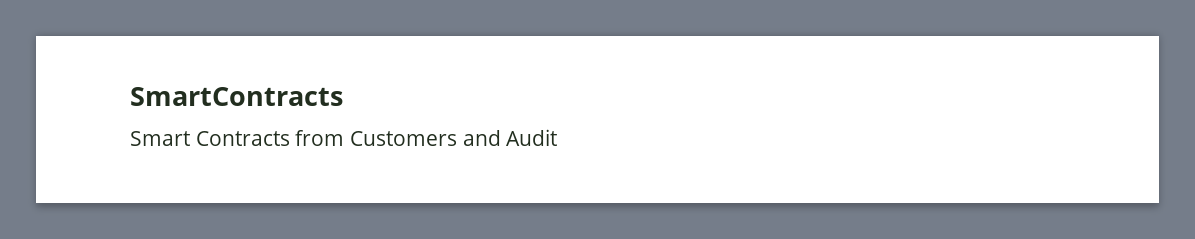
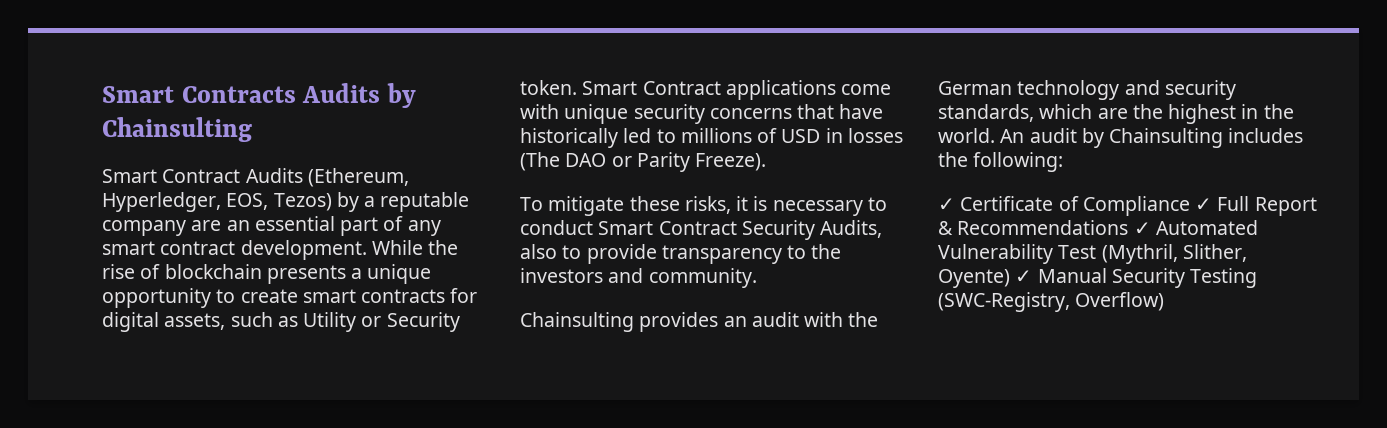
[130,87,343,106] [130,129,558,146] SmartContracts // Smart Contracts from Customers and Audit -> [102,83,417,108] [102,117,252,142] [102,168,409,187] [102,192,470,212] [102,216,441,236] [102,240,459,260] [102,264,432,284] [102,288,478,308] [102,312,460,332] [520,80,892,100] [520,104,884,124] [520,128,903,148] [520,152,767,172] [520,196,887,216] [520,220,883,240] [520,244,842,264] [520,268,757,288] [520,312,879,332] [938,80,1236,100] [938,104,1294,124] [938,128,1304,148] [938,152,1064,172] [938,196,1317,216] [938,220,1258,235] [938,244,1247,264] [938,268,1258,288] [938,292,1165,312] Smart Contracts Audits by Chainsulting // Smart Contract Audits (Ethereum, Hyperledger, EOS, Tezos) by a reputable company are an essential part of any smart contract development. While the rise of blockchain presents a unique opportunity to create smart contracts for digital assets, such as Utility or Security token. Smart Contract applications come with unique security concerns that have historically led to millions of USD in losses (The DAO or Parity Freeze). // To mitigate these risks, it is necessary to conduct Smart Contract Security Audits, also to provide transparency to the investors and community. // Chainsulting provides an audit with the German technology and security standards, which are the highest in the world. An audit by Chainsulting includes the following: // ✓ Certificate of Compliance ✓ Full Report & Recommendations ✓ Automated Vulnerability Test (Mythril, Slither, Oyente) ✓ Manual Security Testing (SWC-Registry, Overflow)

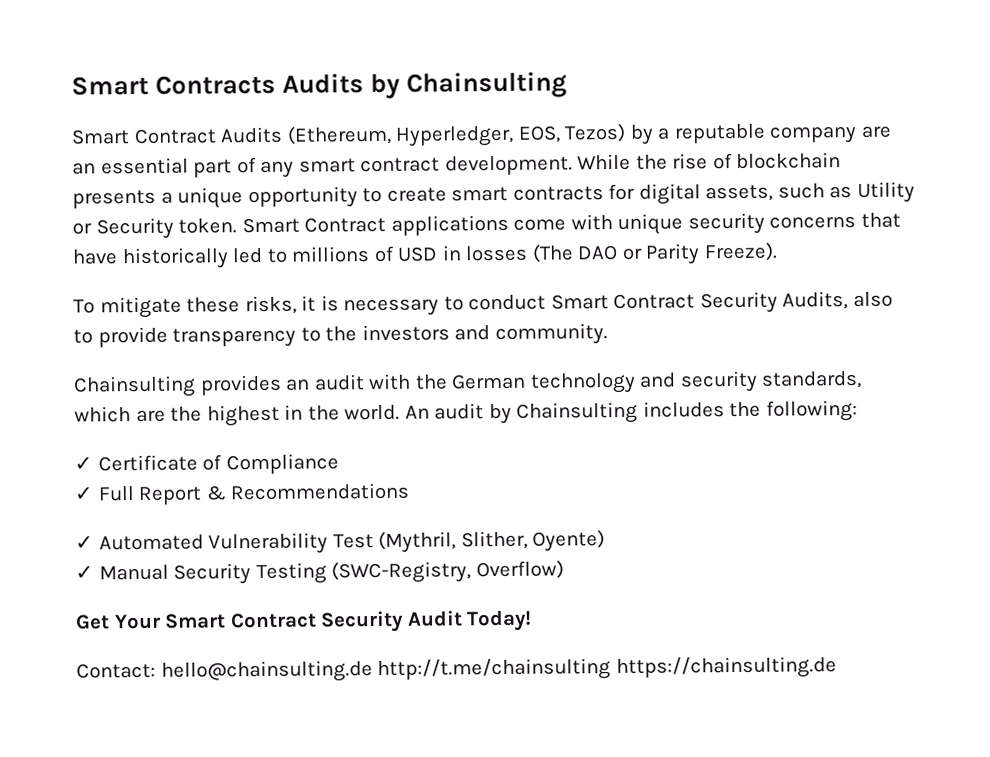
(1190, 206) none -> (339, 464) //
(1129, 227) none -> (411, 491) //
(1010, 278) none -> (606, 541) //
(1165, 301) none -> [75,609,533,633] [76,656,837,683] // Get Your Smart Contract Security Audit Today! // Contact: hello@chainsulting.de http://t.me/chainsulting https://chainsulting.de

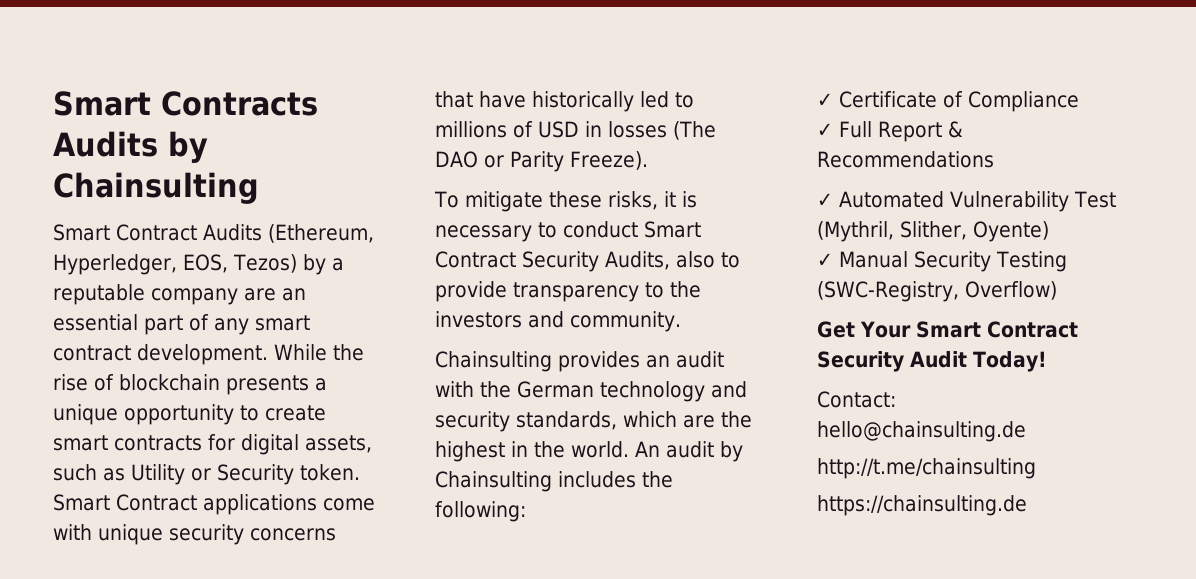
(156, 670) none -> (896, 399) //
(373, 671) none -> (1026, 431) //
(612, 669) none -> (1036, 468) //

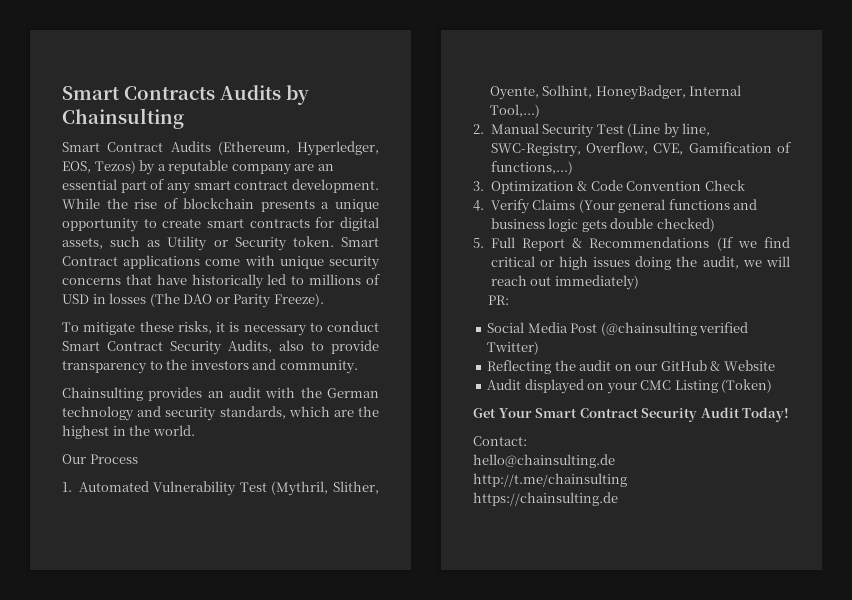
[635,441,743,462] [435,471,673,492] [435,501,526,522] [817,91,1079,112] [817,121,963,142] [817,151,994,168] [817,193,833,207] An audit by Chainsulting includes the following: // ✓ Certificate of Compliance // ✓ Full Report & Recommendations // ✓ -> [62,454,138,464] [62,482,72,492] // Our Process // 1.
[973,221,1049,242] [817,251,1067,272] [817,281,1057,302] Oyente) // ✓ Manual Security Testing (SWC-Registry, Overflow) -> [489,85,742,100] [489,104,540,118] [473,123,711,138] [490,142,791,157] [490,161,573,175] [473,180,745,194] [473,199,758,214] [490,218,715,232] [473,237,790,251] [490,256,790,270] [490,275,639,290] [488,295,510,305] [487,322,749,336] [487,341,540,355] [487,360,775,374] [487,379,773,394] Oyente, Solhint, HoneyBadger, Internal Tool,...) // 2. Manual Security Test (Line by line, SWC-Registry, Overflow, CVE, Gamification of functions,...) // 3. Optimization & Code Convention Check // 4. Verify Claims (Your general functions and business logic gets double checked) // 5. Full Report & Recommendations (If we find critical or high issues doing the audit, we will reach out immediately) // PR: // Social Media Post (@chainsulting verified Twitter) // Reflecting the audit on our GitHub & Website // Audit displayed on your CMC Listing (Token)

